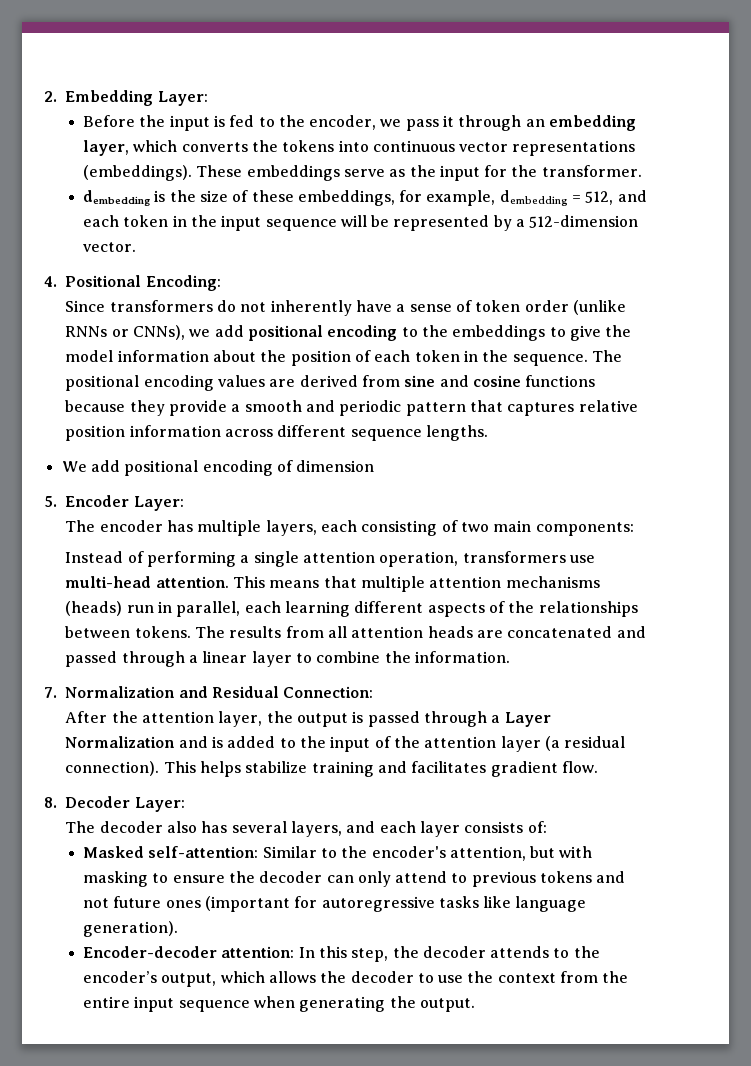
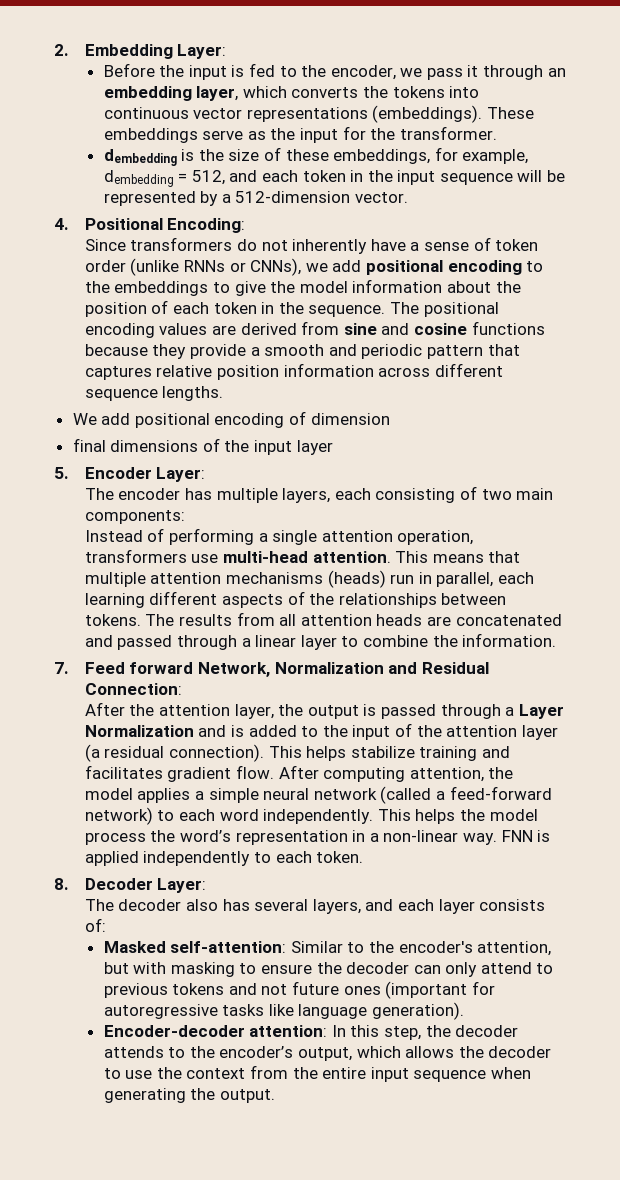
(375, 466) none -> [72,438,333,455] // final dimensions of the input layer
(57, 692) none -> [84,662,271,677] Feed forward Network,
(598, 767) none -> [278,765,514,782] [84,786,552,804] [84,807,538,825] [84,830,551,845] [84,851,364,866] After computing attention, the model applies a simple neural network (called a feed-forward network) to each word independently. This helps the model process the word’s representation in a non-linear way. FNN is applied independently to each token.

